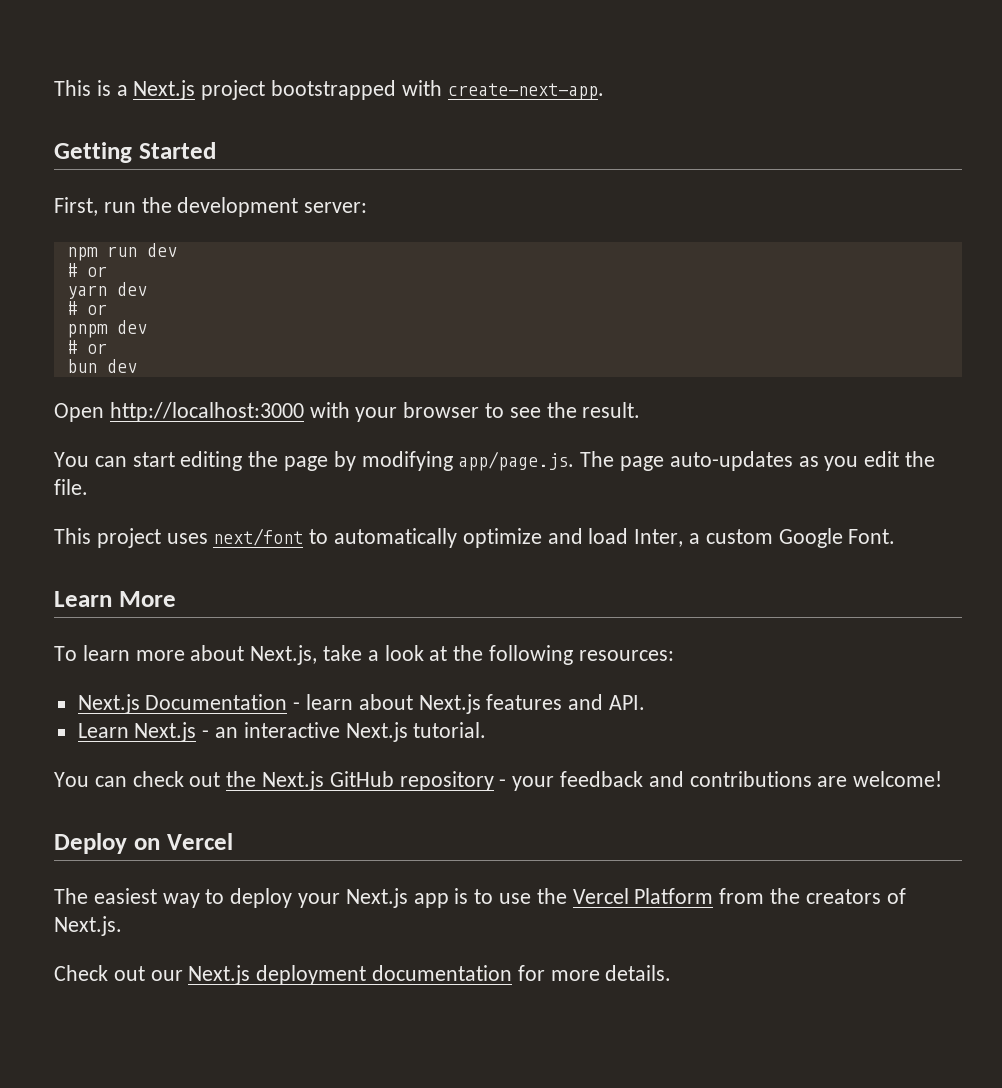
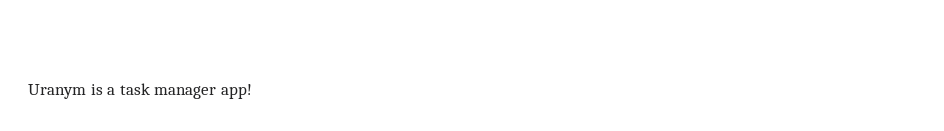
[54,80,91,96] This -> [28,84,86,99] Uranym
[133,80,604,100] [54,142,216,163] [54,197,368,217] [66,243,177,261] [66,263,107,277] [66,282,147,299] [66,301,107,315] [66,320,147,338] [66,340,107,354] [66,359,137,373] [54,402,641,422] [54,451,936,471] [54,479,88,495] [54,528,896,548] [54,591,176,607] [54,645,674,665] [77,694,646,714] [77,722,487,742] [54,771,943,791] [54,833,233,854] [54,888,906,908] [54,916,122,936] [54,965,672,985] Next.js project bootstrapped with create-next-app. // Getting Started // First, run the development server: // npm run dev // # or // yarn dev // # or // pnpm dev // # or // bun dev // Open http://localhost:3000 with your browser to see the result. // You can start editing the page by modifying app/page.js. The page auto-updates as you edit the file. // This project uses next/font to automatically optimize and load Inter, a custom Google Font. // Learn More // To learn more about Next.js, take a look at the following resources: // Next.js Documentation - learn about Next.js features and API. // Learn Next.js - an interactive Next.js tutorial. // You can check out the Next.js GitHub repository - your feedback and contributions are welcome! // Deploy on Vercel // The easiest way to deploy your Next.js app is to use the Vercel Platform from the creators of Next.js. // Check out our Next.js deployment documentation for more details. -> [119,83,252,99] task manager app!

